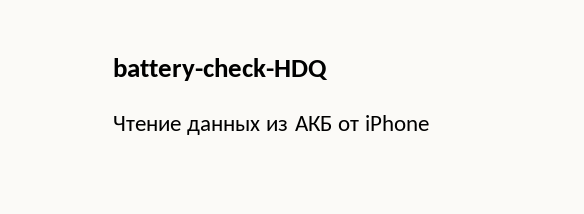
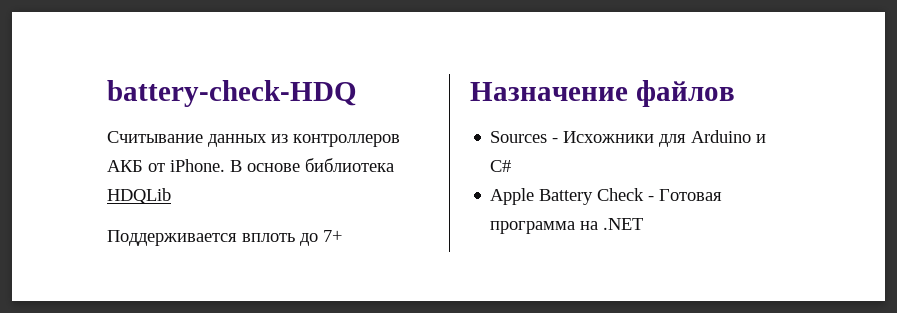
[113,116,181,131] Чтение -> [107,131,203,143] Считывание
(289, 125) none -> [293,134,400,147] контроллеров
[365,115,430,131] iPhone -> [170,158,394,172] [107,188,171,204] [107,230,342,246] [470,80,735,107] [490,130,767,147] [490,160,512,172] [490,188,723,205] [490,218,644,234] iPhone. В основе библиотека HDQLib // Поддерживается вплоть до 7+ // Назначение файлов // Sources - Исхожники для Arduino и C# // Apple Battery Check - Готовая программа на .NET

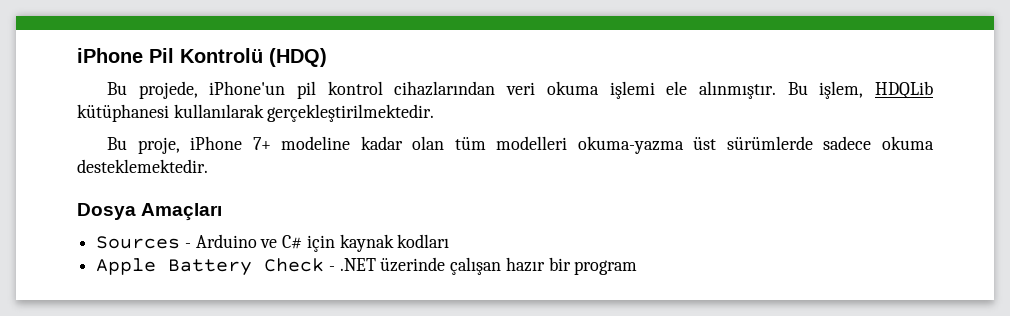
[107,80,357,107] [107,131,400,147] [107,158,394,172] [107,188,171,204] [107,230,342,246] [470,80,735,107] [490,130,767,147] [490,160,512,172] [490,188,723,205] [490,218,644,234] battery-check-HDQ // Считывание данных из контроллеров АКБ от iPhone. В основе библиотека HDQLib // Поддерживается вплоть до 7+ // Назначение файлов // Sources - Исхожники для Arduino и C# // Apple Battery Check - Готовая программа на .NET -> [77,48,327,67] [107,81,934,99] [77,104,435,122] [107,136,934,154] [77,159,208,173] [77,203,223,221] [96,234,450,252] [96,257,638,276] iPhone Pil Kontrolü (HDQ) // Bu projede, iPhone'un pil kontrol cihazlarından veri okuma işlemi ele alınmıştır. Bu işlem, HDQLib kütüphanesi kullanılarak gerçekleştirilmektedir. // Bu proje, iPhone 7+ modeline kadar olan tüm modelleri okuma-yazma üst sürümlerde sadece okuma desteklemektedir. // Dosya Amaçları // Sources - Arduino ve C# için kaynak kodları // Apple Battery Check - .NET üzerinde çalışan hazır bir program

